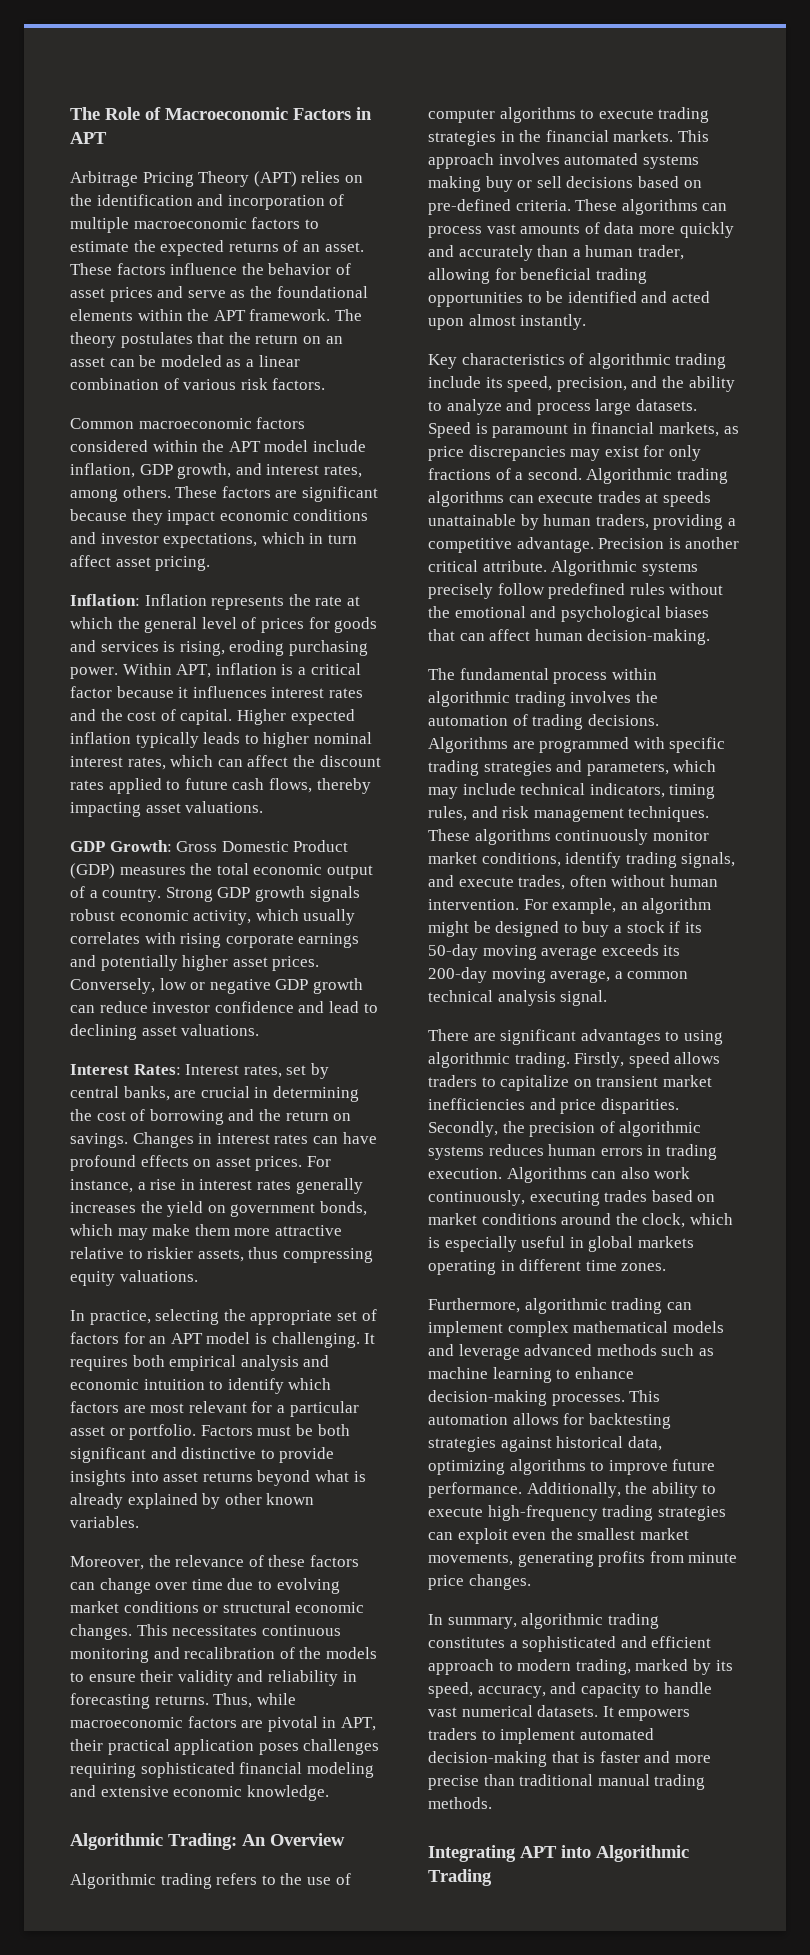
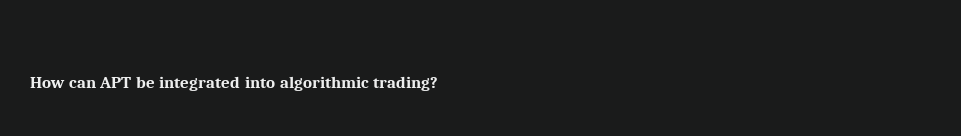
[70,107,372,120] [70,132,107,144] [70,171,363,187] [70,194,345,210] [70,217,319,233] [70,240,364,256] [70,263,351,275] [70,286,368,302] [70,309,362,321] [70,332,343,348] [70,355,300,367] [70,378,326,390] [70,417,306,429] [70,440,366,452] [70,463,362,479] [70,486,378,502] [70,509,369,525] [70,532,357,548] [70,555,211,571] [70,594,360,610] [70,617,378,633] [70,640,368,656] [70,663,361,679] [70,686,363,698] [70,709,355,725] [70,732,372,748] [70,755,381,770] [70,778,371,794] [70,801,264,817] [70,840,349,852] [70,863,373,879] [70,886,360,902] [70,909,356,925] [70,932,360,948] [70,955,320,971] [70,978,363,994] [70,1001,378,1013] [70,1024,260,1040] [70,1063,329,1079] [70,1086,359,1102] [70,1109,352,1125] [70,1132,377,1148] [70,1155,331,1171] [70,1178,363,1194] [70,1201,367,1217] [70,1224,342,1240] [70,1247,373,1263] [70,1270,198,1286] [70,1309,377,1325] [70,1332,376,1348] [70,1355,330,1371] [70,1378,332,1394] [70,1401,359,1417] [70,1424,350,1440] [70,1447,335,1463] [70,1470,366,1486] [70,1493,315,1509] [70,1516,139,1528] [70,1555,359,1570] [70,1578,340,1594] [70,1601,365,1613] [70,1624,341,1640] [70,1647,377,1663] [70,1670,357,1686] [70,1693,296,1709] [70,1716,376,1732] [70,1739,380,1755] [70,1762,374,1778] [70,1785,329,1801] [70,1833,345,1850] [70,1873,351,1889] [428,107,710,123] [428,130,709,146] [428,153,699,169] [428,176,702,192] [428,199,728,215] [428,222,734,238] [428,245,684,261] [428,268,647,284] [428,291,710,307] [428,314,587,330] [428,353,727,369] [428,376,735,392] [428,399,697,415] [428,422,739,438] [428,445,701,461] [428,468,728,484] [428,491,711,507] [428,514,736,530] [428,537,740,553] [428,560,698,576] [428,583,724,599] [428,606,710,622] [428,629,711,645] [428,668,657,684] [428,691,658,707] [428,714,659,730] [428,737,726,753] [428,760,717,776] [428,783,716,799] [428,806,710,822] [428,829,709,845] [428,852,736,868] [428,875,718,890] [428,898,712,914] [428,921,702,937] [428,944,681,960] [428,967,689,983] [428,990,608,1006] [428,1029,723,1045] [428,1052,721,1068] [428,1075,712,1091] [428,1098,679,1114] [428,1121,702,1137] [428,1144,717,1160] [428,1167,691,1183] [428,1190,716,1206] [428,1213,733,1228] [428,1236,694,1252] [428,1259,667,1275] [428,1298,692,1314] [428,1321,724,1337] [428,1344,714,1360] [428,1367,634,1383] [428,1390,661,1406] [428,1413,671,1429] [428,1436,662,1452] [428,1459,716,1475] [428,1482,717,1498] [428,1505,726,1521] [428,1528,689,1544] [428,1551,738,1567] [428,1574,531,1590] [428,1613,659,1629] [428,1636,712,1652] [428,1659,733,1675] [428,1682,712,1698] [428,1705,691,1721] [428,1728,654,1744] [428,1751,711,1767] [428,1774,706,1790] [428,1797,492,1809] [428,1845,689,1862] [428,1869,492,1886] The Role of Macroeconomic Factors in APT // Arbitrage Pricing Theory (APT) relies on the identification and incorporation of multiple macroeconomic factors to estimate the expected returns of an asset. These factors influence the behavior of asset prices and serve as the foundational elements within the APT framework. The theory postulates that the return on an asset can be modeled as a linear combination of various risk factors. // Common macroeconomic factors considered within the APT model include inflation, GDP growth, and interest rates, among others. These factors are significant because they impact economic conditions and investor expectations, which in turn affect asset pricing. // Inflation: Inflation represents the rate at which the general level of prices for goods and services is rising, eroding purchasing power. Within APT, inflation is a critical factor because it influences interest rates and the cost of capital. Higher expected inflation typically leads to higher nominal interest rates, which can affect the discount rates applied to future cash flows, thereby impacting asset valuations. // GDP Growth: Gross Domestic Product (GDP) measures the total economic output of a country. Strong GDP growth signals robust economic activity, which usually correlates with rising corporate earnings and potentially higher asset prices. Conversely, low or negative GDP growth can reduce investor confidence and lead to declining asset valuations. // Interest Rates: Interest rates, set by central banks, are crucial in determining the cost of borrowing and the return on savings. Changes in interest rates can have profound effects on asset prices. For instance, a rise in interest rates generally increases the yield on government bonds, which may make them more attractive relative to riskier assets, thus compressing equity valuations. // In practice, selecting the appropriate set of factors for an APT model is challenging. It requires both empirical analysis and economic intuition to identify which factors are most relevant for a particular asset or portfolio. Factors must be both significant and distinctive to provide insights into asset returns beyond what is already explained by other known variables. // Moreover, the relevance of these factors can change over time due to evolving market conditions or structural economic changes. This necessitates continuous monitoring and recalibration of the models to ensure their validity and reliability in forecasting returns. Thus, while macroeconomic factors are pivotal in APT, their practical application poses challenges requiring sophisticated financial modeling and extensive economic knowledge. // Algorithmic Trading: An Overview // Algorithmic trading refers to the use of computer algorithms to execute trading strategies in the financial markets. This approach involves automated systems making buy or sell decisions based on pre-defined criteria. These algorithms can process vast amounts of data more quickly and accurately than a human trader, allowing for beneficial trading opportunities to be identified and acted upon almost instantly. // Key characteristics of algorithmic trading include its speed, precision, and the ability to analyze and process large datasets. Speed is paramount in financial markets, as price discrepancies may exist for only fractions of a second. Algorithmic trading algorithms can execute trades at speeds unattainable by human traders, providing a competitive advantage. Precision is another critical attribute. Algorithmic systems precisely follow predefined rules without the emotional and psychological biases that can affect human decision-making. // The fundamental process within algorithmic trading involves the automation of trading decisions. Algorithms are programmed with specific trading strategies and parameters, which may include technical indicators, timing rules, and risk management techniques. These algorithms continuously monitor market conditions, identify trading signals, and execute trades, often without human intervention. For example, an algorithm might be designed to buy a stock if its 50-day moving average exceeds its 200-day moving average, a common technical analysis signal. // There are significant advantages to using algorithmic trading. Firstly, speed allows traders to capitalize on transient market inefficiencies and price disparities. Secondly, the precision of algorithmic systems reduces human errors in trading execution. Algorithms can also work continuously, executing trades based on market conditions around the clock, which is especially useful in global markets operating in different time zones. // Furthermore, algorithmic trading can implement complex mathematical models and leverage advanced methods such as machine learning to enhance decision-making processes. This automation allows for backtesting strategies against historical data, optimizing algorithms to improve future performance. Additionally, the ability to execute high-frequency trading strategies can exploit even the smallest market movements, generating profits from minute price changes. // In summary, algorithmic trading constitutes a sophisticated and efficient approach to modern trading, marked by its speed, accuracy, and capacity to handle vast numerical datasets. It empowers traders to implement automated decision-making that is faster and more precise than traditional manual trading methods. // Integrating APT into Algorithmic Trading -> [30,76,439,91] How can APT be integrated into algorithmic trading?

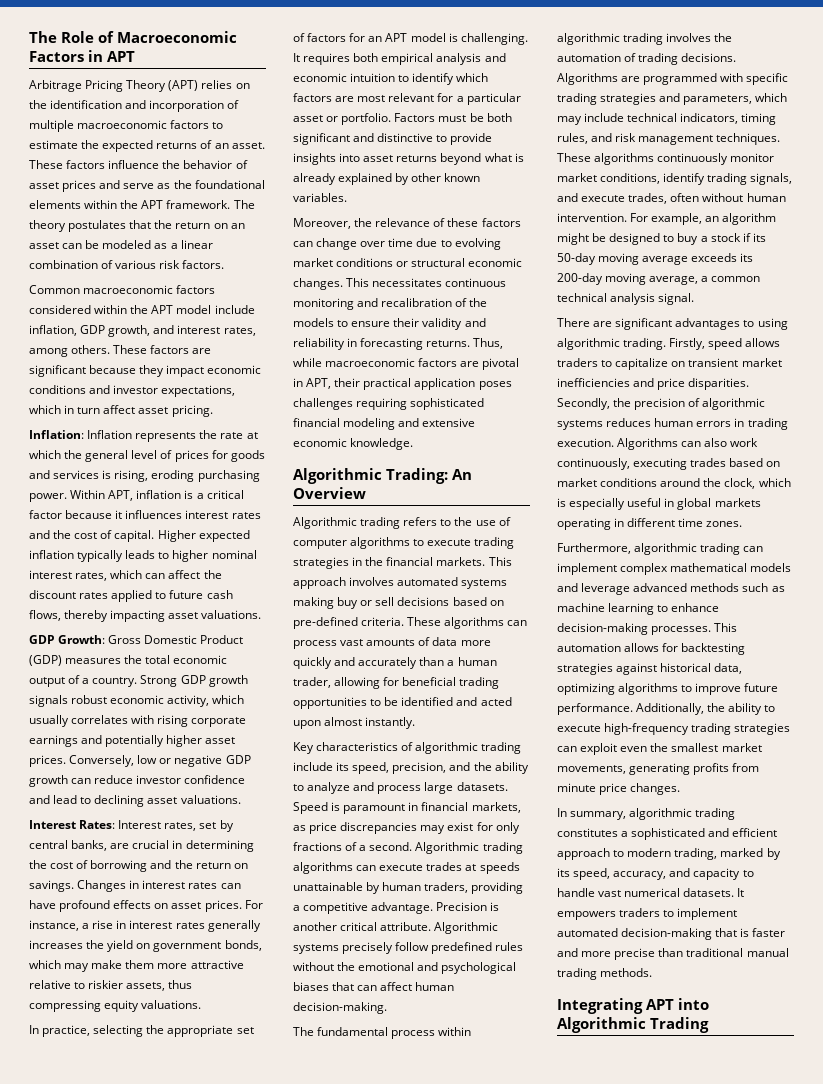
[30,76,439,91] How can APT be integrated into algorithmic trading? -> [29,31,237,43] [29,50,135,62] [29,80,250,92] [29,100,240,112] [29,120,224,132] [29,140,265,152] [29,160,248,169] [29,180,265,192] [29,200,255,209] [29,220,245,232] [29,240,213,249] [29,260,225,269] [29,285,216,294] [29,305,255,314] [29,325,256,337] [29,345,212,357] [29,365,262,377] [29,385,236,397] [29,405,213,417] [29,430,258,442] [29,450,265,462] [29,470,260,482] [29,490,244,502] [29,510,261,519] [29,530,250,542] [29,550,257,562] [29,570,222,581] [29,590,233,602] [29,610,262,622] [29,635,244,644] [29,655,228,666] [29,675,248,687] [29,695,245,707] [29,715,247,727] [29,735,236,747] [29,755,251,767] [29,775,246,787] [29,795,241,807] [29,820,234,832] [29,840,254,852] [29,860,248,872] [29,880,241,892] [29,900,263,912] [29,920,261,932] [29,940,262,952] [29,960,244,972] [29,980,193,991] [29,1000,202,1012] [29,1025,254,1037] [293,33,528,45] [293,53,506,65] [293,73,489,85] [293,93,521,105] [293,113,512,125] [293,133,493,145] [293,153,524,165] [293,173,481,185] [293,193,347,202] [293,218,521,229] [293,238,501,250] [293,258,523,267] [293,278,507,290] [293,298,488,310] [293,318,486,330] [293,338,504,350] [293,358,520,370] [293,378,512,390] [293,398,485,410] [293,418,476,430] [293,438,414,450] [293,468,472,484] [293,487,366,499] [293,517,511,529] [293,537,515,549] [293,557,512,569] [293,577,508,589] [293,597,504,609] [293,617,528,629] [293,637,491,649] [293,657,497,669] [293,677,500,689] [293,697,512,709] [293,717,416,729] [293,742,522,754] [293,762,529,774] [293,782,508,794] [293,802,521,814] [293,822,520,834] [293,842,523,854] [293,862,520,874] [293,882,524,894] [293,902,500,914] [293,922,499,934] [293,942,524,954] [293,962,517,974] [293,982,455,991] [293,1002,387,1014] [293,1027,472,1039] [557,33,733,45] [557,53,737,65] [557,73,789,85] [557,93,788,105] [557,113,777,125] [557,133,781,145] [557,153,775,165] [557,173,793,185] [557,193,786,204] [557,213,777,225] [557,233,766,245] [557,253,754,265] [557,273,761,285] [557,293,695,305] [557,318,788,330] [557,338,781,350] [557,358,782,370] [557,378,750,390] [557,398,766,410] [557,418,788,430] [557,438,759,450] [557,458,781,470] [557,478,791,489] [557,498,761,510] [557,518,743,530] [557,543,764,555] [557,563,792,575] [557,583,785,595] [557,603,720,615] [557,623,738,635] [557,643,746,655] [557,663,743,675] [557,683,779,695] [557,703,776,715] [557,723,791,735] [557,743,762,755] [557,763,760,775] [557,783,681,795] [557,808,736,820] [557,828,778,840] [557,848,781,860] [557,868,754,880] [557,888,745,897] [557,908,738,920] [557,928,786,940] [557,948,789,960] [557,968,653,980] [557,998,709,1014] [557,1017,709,1033] The Role of Macroeconomic Factors in APT // Arbitrage Pricing Theory (APT) relies on the identification and incorporation of multiple macroeconomic factors to estimate the expected returns of an asset. These factors influence the behavior of asset prices and serve as the foundational elements within the APT framework. The theory postulates that the return on an asset can be modeled as a linear combination of various risk factors. // Common macroeconomic factors considered within the APT model include inflation, GDP growth, and interest rates, among others. These factors are significant because they impact economic conditions and investor expectations, which in turn affect asset pricing. // Inflation: Inflation represents the rate at which the general level of prices for goods and services is rising, eroding purchasing power. Within APT, inflation is a critical factor because it influences interest rates and the cost of capital. Higher expected inflation typically leads to higher nominal interest rates, which can affect the discount rates applied to future cash flows, thereby impacting asset valuations. // GDP Growth: Gross Domestic Product (GDP) measures the total economic output of a country. Strong GDP growth signals robust economic activity, which usually correlates with rising corporate earnings and potentially higher asset prices. Conversely, low or negative GDP growth can reduce investor confidence and lead to declining asset valuations. // Interest Rates: Interest rates, set by central banks, are crucial in determining the cost of borrowing and the return on savings. Changes in interest rates can have profound effects on asset prices. For instance, a rise in interest rates generally increases the yield on government bonds, which may make them more attractive relative to riskier assets, thus compressing equity valuations. // In practice, selecting the appropriate set of factors for an APT model is challenging. It requires both empirical analysis and economic intuition to identify which factors are most relevant for a particular asset or portfolio. Factors must be both significant and distinctive to provide insights into asset returns beyond what is already explained by other known variables. // Moreover, the relevance of these factors can change over time due to evolving market conditions or structural economic changes. This necessitates continuous monitoring and recalibration of the models to ensure their validity and reliability in forecasting returns. Thus, while macroeconomic factors are pivotal in APT, their practical application poses challenges requiring sophisticated financial modeling and extensive economic knowledge. // Algorithmic Trading: An Overview // Algorithmic trading refers to the use of computer algorithms to execute trading strategies in the financial markets. This approach involves automated systems making buy or sell decisions based on pre-defined criteria. These algorithms can process vast amounts of data more quickly and accurately than a human trader, allowing for beneficial trading opportunities to be identified and acted upon almost instantly. // Key characteristics of algorithmic trading include its speed, precision, and the ability to analyze and process large datasets. Speed is paramount in financial markets, as price discrepancies may exist for only fractions of a second. Algorithmic trading algorithms can execute trades at speeds unattainable by human traders, providing a competitive advantage. Precision is another critical attribute. Algorithmic systems precisely follow predefined rules without the emotional and psychological biases that can affect human decision-making. // The fundamental process within algorithmic trading involves the automation of trading decisions. Algorithms are programmed with specific trading strategies and parameters, which may include technical indicators, timing rules, and risk management techniques. These algorithms continuously monitor market conditions, identify trading signals, and execute trades, often without human intervention. For example, an algorithm might be designed to buy a stock if its 50-day moving average exceeds its 200-day moving average, a common technical analysis signal. // There are significant advantages to using algorithmic trading. Firstly, speed allows traders to capitalize on transient market inefficiencies and price disparities. Secondly, the precision of algorithmic systems reduces human errors in trading execution. Algorithms can also work continuously, executing trades based on market conditions around the clock, which is especially useful in global markets operating in different time zones. // Furthermore, algorithmic trading can implement complex mathematical models and leverage advanced methods such as machine learning to enhance decision-making processes. This automation allows for backtesting strategies against historical data, optimizing algorithms to improve future performance. Additionally, the ability to execute high-frequency trading strategies can exploit even the smallest market movements, generating profits from minute price changes. // In summary, algorithmic trading constitutes a sophisticated and efficient approach to modern trading, marked by its speed, accuracy, and capacity to handle vast numerical datasets. It empowers traders to implement automated decision-making that is faster and more precise than traditional manual trading methods. // Integrating APT into Algorithmic Trading

